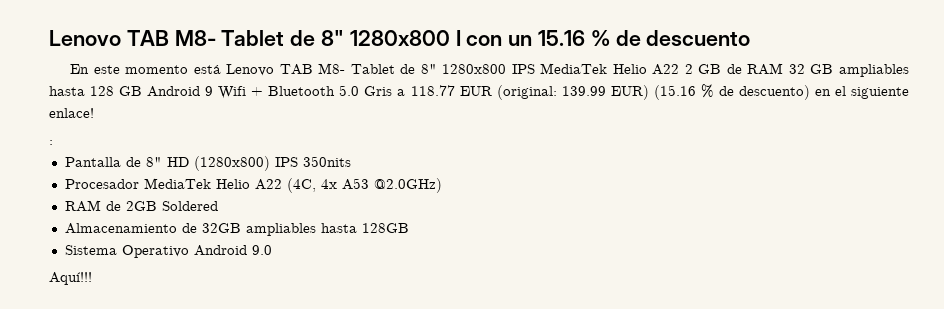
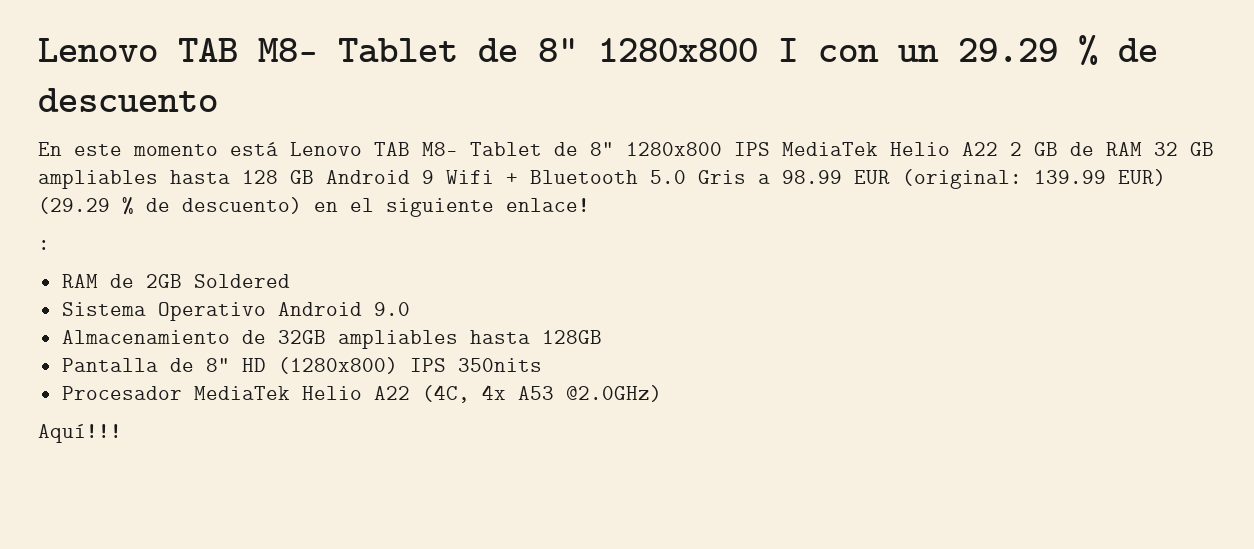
[538,30,586,46] 15.16 -> [958,38,1058,62] 29.29
[410,85,455,96] 118.77 -> [782,170,842,184] 98.99
[653,85,696,100] (15.16 -> [38,197,110,214] (29.29
(53, 142) none -> [61,274,290,288] [61,302,410,321] [61,330,602,349] // RAM de 2GB Soldered // Sistema Operativo Android 9.0 // Almacenamiento de 32GB ampliables hasta 128GB
[64,200,218,212] [64,223,409,236] [64,245,272,258] // RAM de 2GB Soldered // Almacenamiento de 32GB ampliables hasta 128GB // Sistema Operativo Android 9.0 -> (662, 393) none

